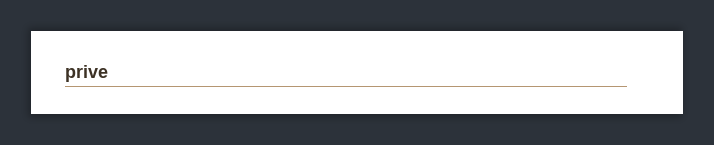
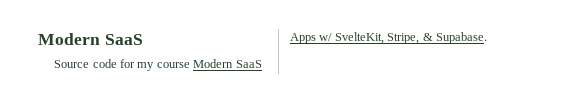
[65,65,108,82] prive -> [38,33,143,45] [54,59,262,71] [290,32,487,44] Modern SaaS // Source code for my course Modern SaaS Apps w/ SvelteKit, Stripe, & Supabase.

